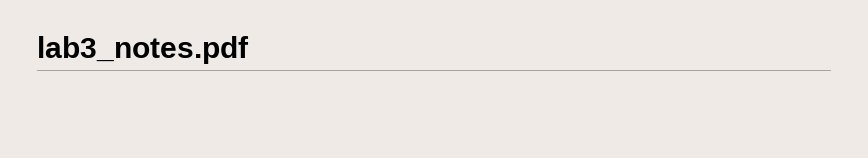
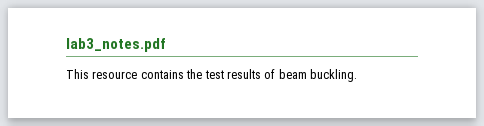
(249, 50) none -> [66,69,357,82] // This resource contains the test results of beam buckling.

